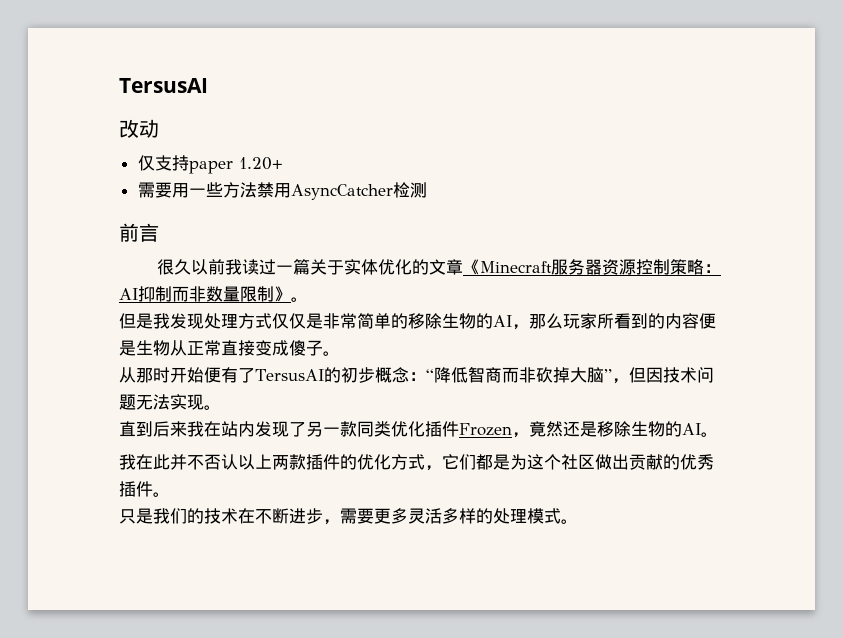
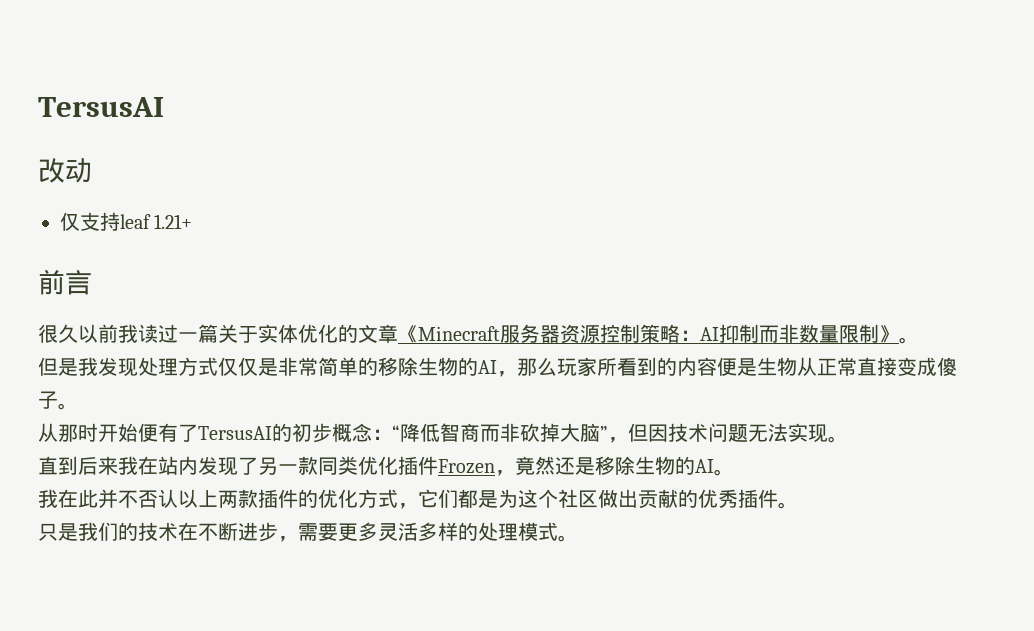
[188,157,283,174] [137,182,427,200] paper 1.20+ // 需要用一些方法禁用AsyncCatcher检测 -> [120,214,193,229] leaf 1.21+

